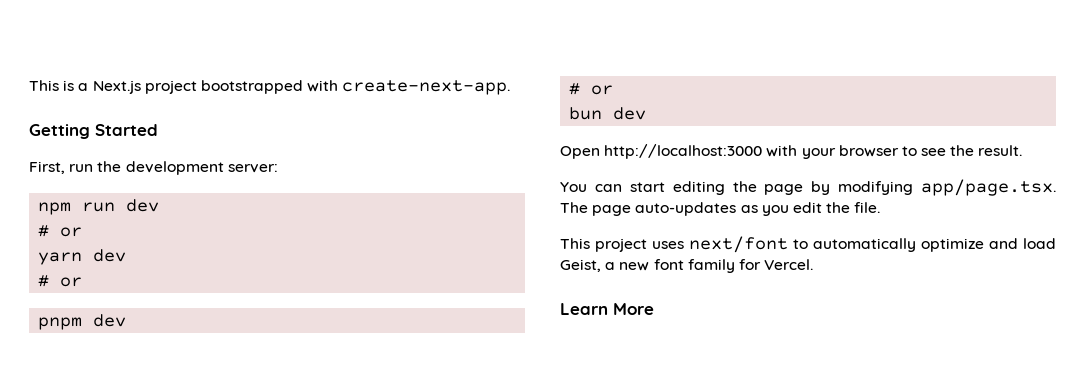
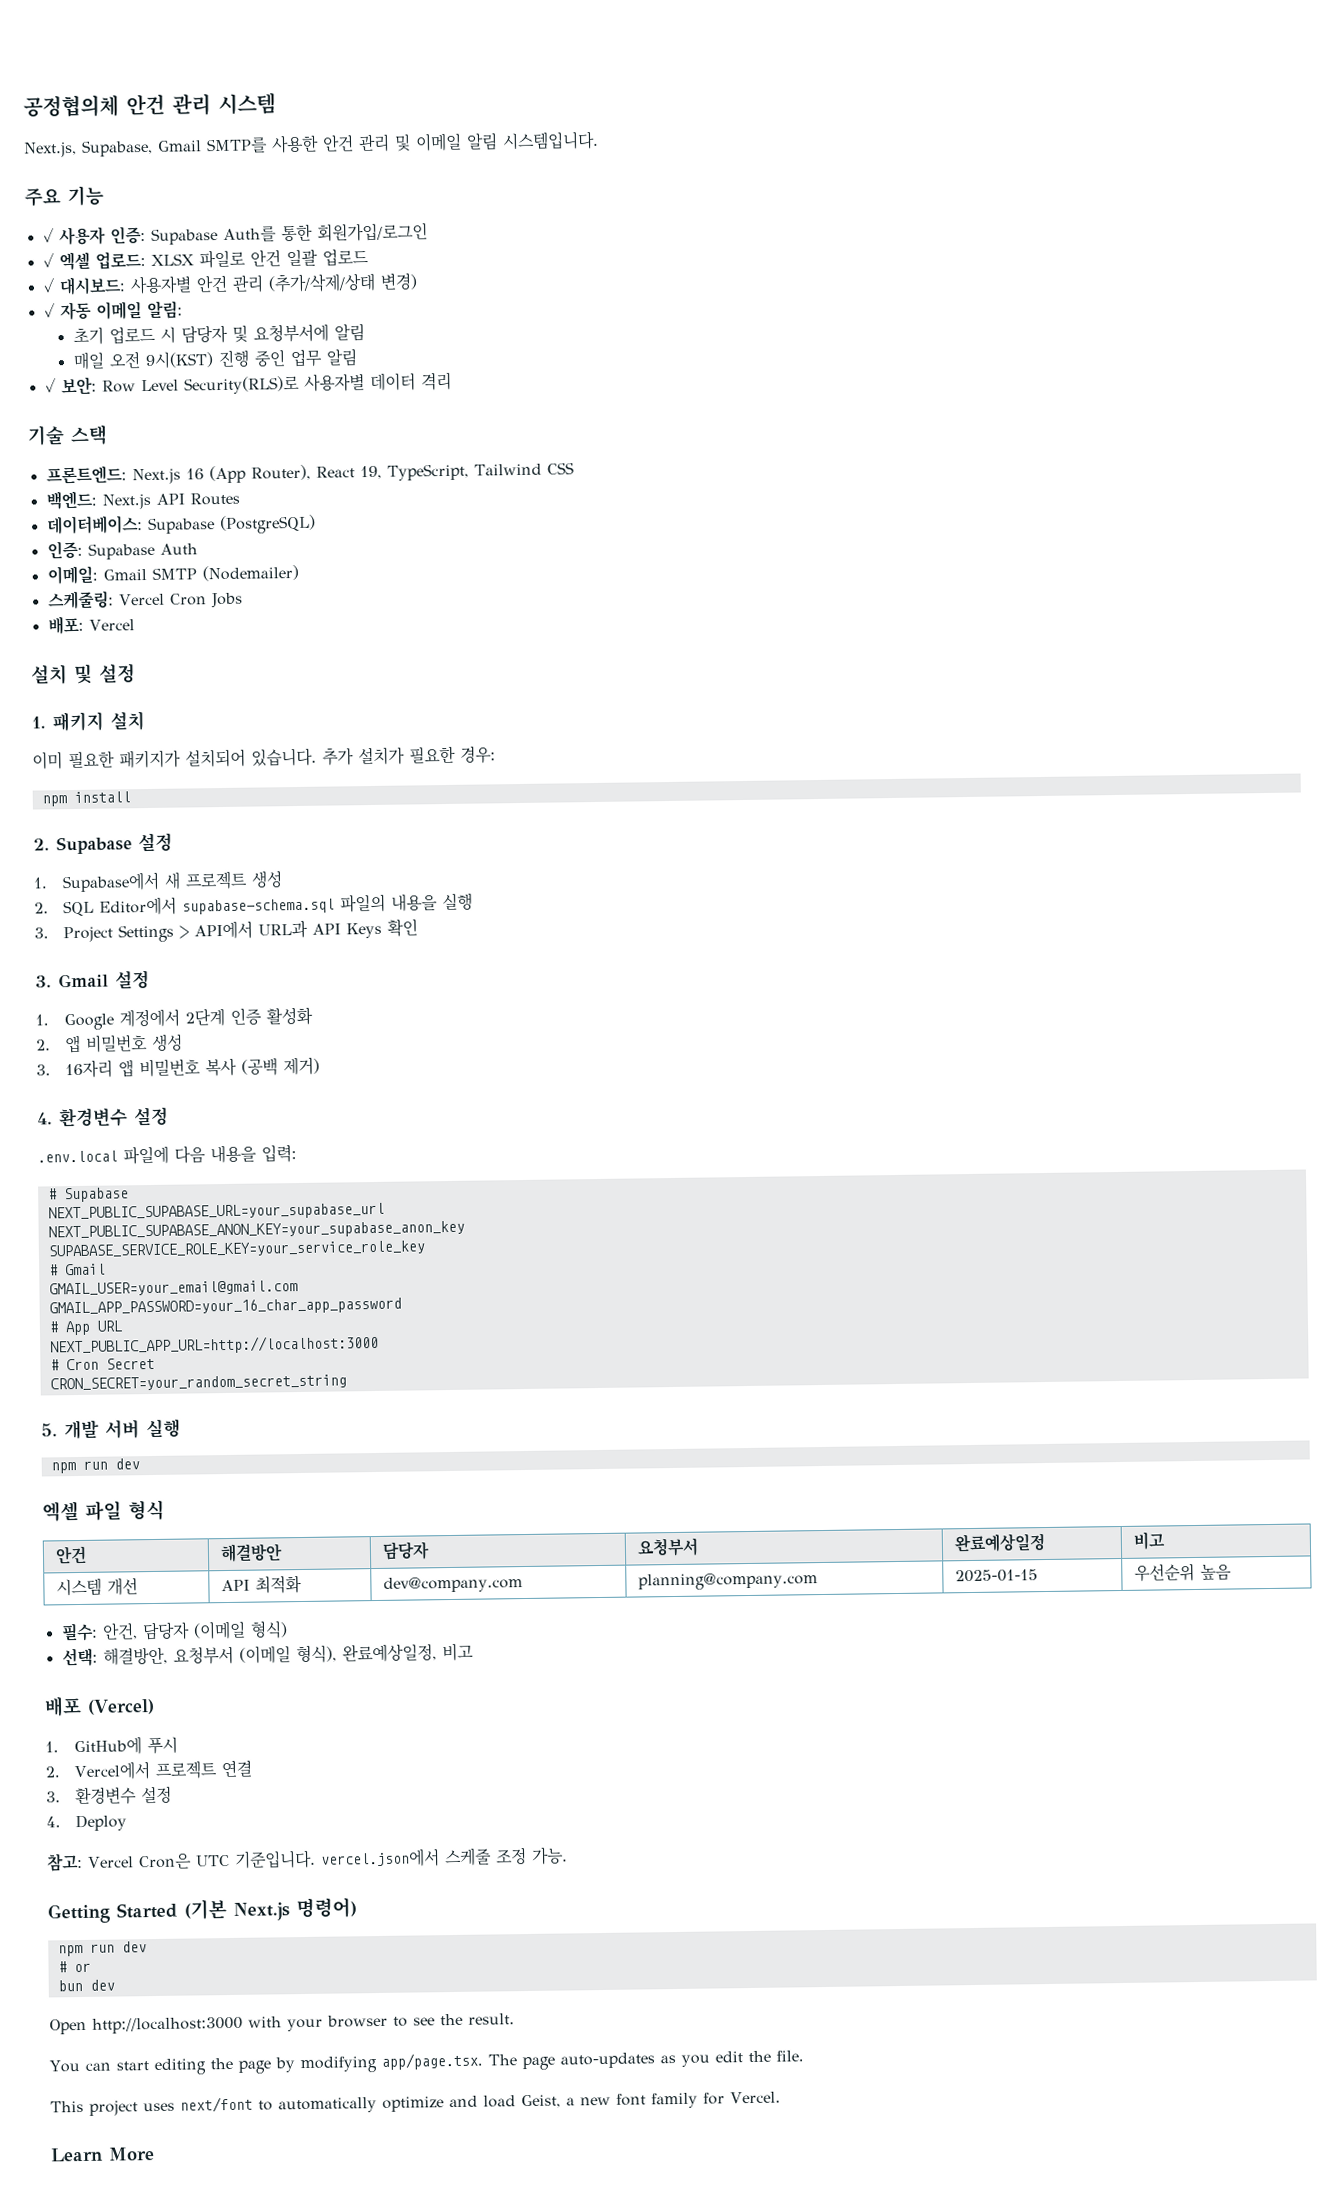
[29,80,511,95] [29,124,158,139] [29,161,278,175] [38,199,160,215] [38,225,83,237] [38,249,127,265] [38,275,83,287] [38,317,83,330] This is a Next.js project bootstrapped with create-next-app. // Getting Started // First, run the development server: // npm run dev // # or // yarn dev // # or // pnpm -> [23,92,276,118] [23,130,599,158] [24,185,104,207] [42,222,428,246] [42,248,369,271] [42,272,418,296] [43,300,183,321] [72,323,365,345] [72,348,358,370] [44,371,452,396] [27,424,108,446] [45,462,574,485] [45,490,240,510] [46,514,316,535] [46,540,198,560] [46,564,299,585] [47,590,243,610] [47,615,135,635] [31,663,136,685] [31,711,145,732] [32,745,496,770] [41,791,131,807] [33,832,173,855] [33,870,284,893] [34,892,474,917] [34,918,419,943] [35,970,150,989] [35,1006,314,1031] [36,1033,184,1054] [36,1056,321,1079] [37,1106,169,1128] [37,1144,297,1165] [47,1187,129,1203] [47,1202,385,1222] [47,1220,465,1241] [47,1240,425,1259] [48,1263,106,1276] [48,1280,298,1297] [48,1297,402,1317] [48,1320,122,1336] [49,1334,379,1356] [49,1357,155,1371] [49,1374,347,1392] [41,1418,181,1440] [50,1458,140,1474] [42,1499,165,1522] [54,1545,87,1565] [219,1543,283,1563] [381,1541,430,1560] [636,1537,699,1557] [953,1533,1046,1553] [1132,1531,1166,1550] [55,1577,138,1597] [220,1575,302,1594] [382,1576,523,1593] [637,1572,818,1591] [954,1569,1038,1583] [1133,1563,1232,1582] [60,1620,288,1642] [61,1642,474,1667] [44,1695,155,1717] [45,1736,179,1756] [45,1759,253,1781] [46,1785,173,1806] [46,1814,128,1832] [46,1846,568,1872] [47,1897,357,1924] [57,1943,115,1957] 공정협의체 안건 관리 시스템 // Next.js, Supabase, Gmail SMTP를 사용한 안건 관리 및 이메일 알림 시스템입니다. // 주요 기능 // ✓ 사용자 인증: Supabase Auth를 통한 회원가입/로그인 // ✓ 엑셀 업로드: XLSX 파일로 안건 일괄 업로드 // ✓ 대시보드: 사용자별 안건 관리 (추가/삭제/상태 변경) // ✓ 자동 이메일 알림: // 초기 업로드 시 담당자 및 요청부서에 알림 // 매일 오전 9시(KST) 진행 중인 업무 알림 // ✓ 보안: Row Level Security(RLS)로 사용자별 데이터 격리 // 기술 스택 // 프론트엔드: Next.js 16 (App Router), React 19, TypeScript, Tailwind CSS // 백엔드: Next.js API Routes // 데이터베이스: Supabase (PostgreSQL) // 인증: Supabase Auth // 이메일: Gmail SMTP (Nodemailer) // 스케줄링: Vercel Cron Jobs // 배포: Vercel // 설치 및 설정 // 1. 패키지 설치 // 이미 필요한 패키지가 설치되어 있습니다. 추가 설치가 필요한 경우: // npm install // 2. Supabase 설정 // 1. Supabase에서 새 프로젝트 생성 // 2. SQL Editor에서 supabase-schema.sql 파일의 내용을 실행 // 3. Project Settings > API에서 URL과 API Keys 확인 // 3. Gmail 설정 // 1. Google 계정에서 2단계 인증 활성화 // 2. 앱 비밀번호 생성 // 3. 16자리 앱 비밀번호 복사 (공백 제거) // 4. 환경변수 설정 // .env.local 파일에 다음 내용을 입력: // # Supabase // NEXT_PUBLIC_SUPABASE_URL=your_supabase_url // NEXT_PUBLIC_SUPABASE_ANON_KEY=your_supabase_anon_key // SUPABASE_SERVICE_ROLE_KEY=your_service_role_key // # Gmail // GMAIL_USER=your_email@gmail.com // GMAIL_APP_PASSWORD=your_16_char_app_password // # App URL // NEXT_PUBLIC_APP_URL=http://localhost:3000 // # Cron Secret // CRON_SECRET=your_random_secret_string // 5. 개발 서버 실행 // npm run dev // 엑셀 파일 형식 // 안건 | 해결방안 | 담당자 | 요청부서 | 완료예상일정 | 비고 // 시스템 개선 | API 최적화 | dev@company.com | planning@company.com | 2025-01-15 | 우선순위 높음 // 필수: 안건, 담당자 (이메일 형식) // 선택: 해결방안, 요청부서 (이메일 형식), 완료예상일정, 비고 // 배포 (Vercel) // 1. GitHub에 푸시 // 2. Vercel에서 프로젝트 연결 // 3. 환경변수 설정 // 4. Deploy // 참고: Vercel Cron은 UTC 기준입니다. vercel.json에서 스케줄 조정 가능. // Getting Started (기본 Next.js 명령어) // npm run

